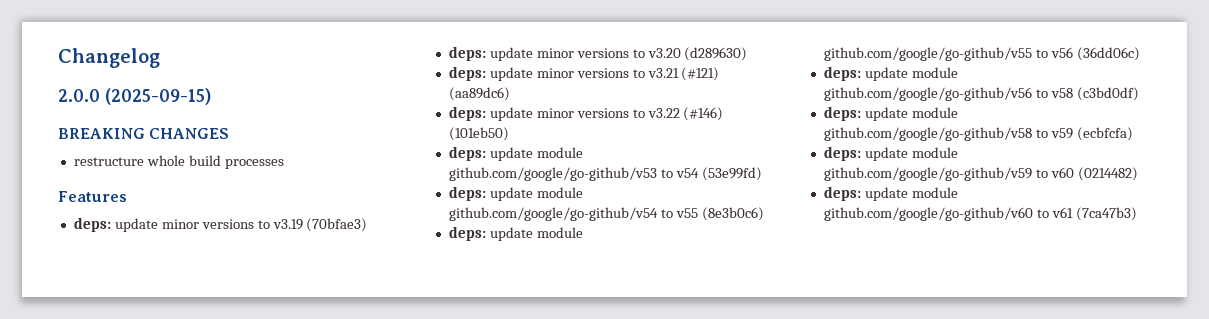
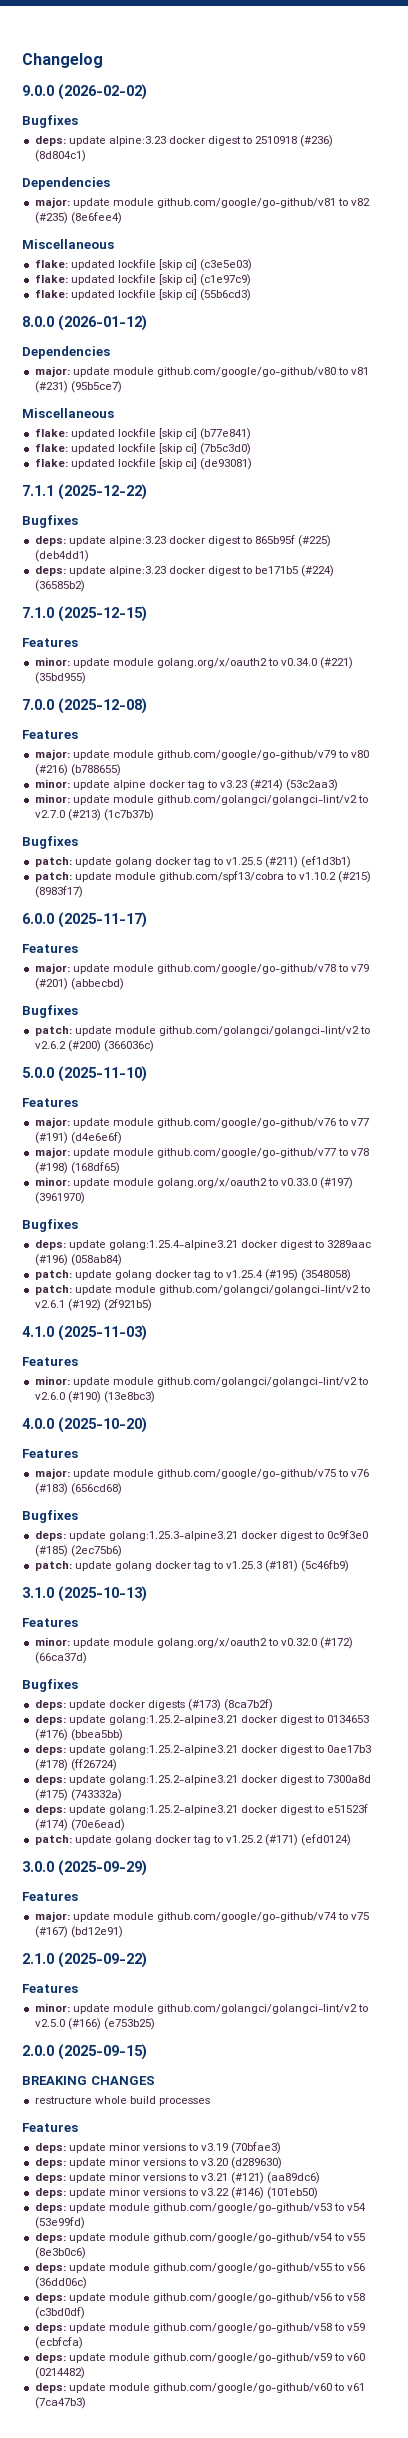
(160, 58) none -> [22,84,147,100] [22,115,78,128] [34,135,334,147] [34,150,86,162] [22,177,110,190] [34,197,371,208] [34,212,122,224] [22,239,114,249] [34,259,253,271] [34,274,252,286] [34,289,252,301] [22,315,147,331] [22,346,110,359] [34,366,370,377] [34,381,122,393] [22,408,114,418] [34,428,252,440] [34,443,252,455] [34,458,253,470] [22,484,147,500] [22,515,78,528] [34,535,332,547] [34,550,89,562] [34,565,335,577] [34,580,85,592] [22,606,147,622] [22,638,78,647] [34,657,354,669] [34,672,86,684] [22,698,147,714] [22,730,78,739] [34,749,370,760] [34,764,121,776] [34,779,339,791] [34,794,369,805] [34,809,154,821] [22,836,78,849] [34,856,352,868] [34,871,372,883] [34,886,83,898] [22,912,147,928] [22,944,78,953] [34,963,370,974] [34,978,124,990] [22,1005,78,1018] [34,1026,371,1036] [34,1040,154,1052] [22,1066,147,1082] [22,1098,78,1107] [34,1117,370,1128] [34,1132,122,1144] [34,1147,370,1158] [34,1162,120,1174] [34,1177,354,1189] [34,1192,85,1204] [22,1219,78,1232] [34,1240,372,1250] [34,1254,122,1266] [34,1269,352,1281] [34,1285,371,1295] [34,1299,152,1311] [22,1325,147,1341] [22,1357,78,1366] [34,1376,369,1387] [34,1391,155,1403] [22,1417,147,1433] [22,1449,78,1458] [34,1468,370,1479] [34,1483,122,1495] [22,1510,78,1523] [34,1530,369,1541] [34,1545,122,1557] [34,1560,350,1572] [22,1586,147,1602] [22,1618,78,1627] [34,1637,354,1649] [34,1652,87,1664] [22,1679,78,1692] [34,1699,274,1711] [34,1715,370,1725] [34,1729,123,1741] [34,1745,372,1755] [34,1759,117,1771] [34,1775,372,1785] [34,1789,122,1801] [34,1804,369,1815] [34,1819,125,1831] [34,1834,352,1846] [22,1860,147,1876] [22,1892,78,1901] [34,1911,370,1922] [34,1926,123,1938] [22,1952,147,1968] [22,1984,78,1993] [34,2003,369,2014] [34,2018,155,2030] // 9.0.0 (2026-02-02) // Bugfixes // deps: update alpine:3.23 docker digest to 2510918 (#236) (8d804c1) // Dependencies // major: update module github.com/google/go-github/v81 to v82 (#235) (8e6fee4) // Miscellaneous // flake: updated lockfile [skip ci] (c3e5e03) // flake: updated lockfile [skip ci] (c1e97c9) // flake: updated lockfile [skip ci] (55b6cd3) // 8.0.0 (2026-01-12) // Dependencies // major: update module github.com/google/go-github/v80 to v81 (#231) (95b5ce7) // Miscellaneous // flake: updated lockfile [skip ci] (b77e841) // flake: updated lockfile [skip ci] (7b5c3d0) // flake: updated lockfile [skip ci] (de93081) // 7.1.1 (2025-12-22) // Bugfixes // deps: update alpine:3.23 docker digest to 865b95f (#225) (deb4dd1) // deps: update alpine:3.23 docker digest to be171b5 (#224) (36585b2) // 7.1.0 (2025-12-15) // Features // minor: update module golang.org/x/oauth2 to v0.34.0 (#221) (35bd955) // 7.0.0 (2025-12-08) // Features // major: update module github.com/google/go-github/v79 to v80 (#216) (b788655) // minor: update alpine docker tag to v3.23 (#214) (53c2aa3) // minor: update module github.com/golangci/golangci-lint/v2 to v2.7.0 (#213) (1c7b37b) // Bugfixes // patch: update golang docker tag to v1.25.5 (#211) (ef1d3b1) // patch: update module github.com/spf13/cobra to v1.10.2 (#215) (8983f17) // 6.0.0 (2025-11-17) // Features // major: update module github.com/google/go-github/v78 to v79 (#201) (abbecbd) // Bugfixes // patch: update module github.com/golangci/golangci-lint/v2 to v2.6.2 (#200) (366036c) // 5.0.0 (2025-11-10) // Features // major: update module github.com/google/go-github/v76 to v77 (#191) (d4e6e6f) // major: update module github.com/google/go-github/v77 to v78 (#198) (168df65) // minor: update module golang.org/x/oauth2 to v0.33.0 (#197) (3961970) // Bugfixes // deps: update golang:1.25.4-alpine3.21 docker digest to 3289aac (#196) (058ab84) // patch: update golang docker tag to v1.25.4 (#195) (3548058) // patch: update module github.com/golangci/golangci-lint/v2 to v2.6.1 (#192) (2f921b5) // 4.1.0 (2025-11-03) // Features // minor: update module github.com/golangci/golangci-lint/v2 to v2.6.0 (#190) (13e8bc3) // 4.0.0 (2025-10-20) // Features // major: update module github.com/google/go-github/v75 to v76 (#183) (656cd68) // Bugfixes // deps: update golang:1.25.3-alpine3.21 docker digest to 0c9f3e0 (#185) (2ec75b6) // patch: update golang docker tag to v1.25.3 (#181) (5c46fb9) // 3.1.0 (2025-10-13) // Features // minor: update module golang.org/x/oauth2 to v0.32.0 (#172) (66ca37d) // Bugfixes // deps: update docker digests (#173) (8ca7b2f) // deps: update golang:1.25.2-alpine3.21 docker digest to 0134653 (#176) (bbea5bb) // deps: update golang:1.25.2-alpine3.21 docker digest to 0ae17b3 (#178) (ff26724) // deps: update golang:1.25.2-alpine3.21 docker digest to 7300a8d (#175) (743332a) // deps: update golang:1.25.2-alpine3.21 docker digest to e51523f (#174) (70e6ead) // patch: update golang docker tag to v1.25.2 (#171) (efd0124) // 3.0.0 (2025-09-29) // Features // major: update module github.com/google/go-github/v74 to v75 (#167) (bd12e91) // 2.1.0 (2025-09-22) // Features // minor: update module github.com/golangci/golangci-lint/v2 to v2.5.0 (#166) (e753b25)

